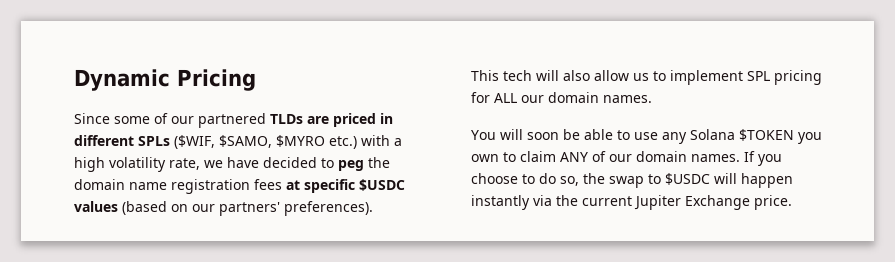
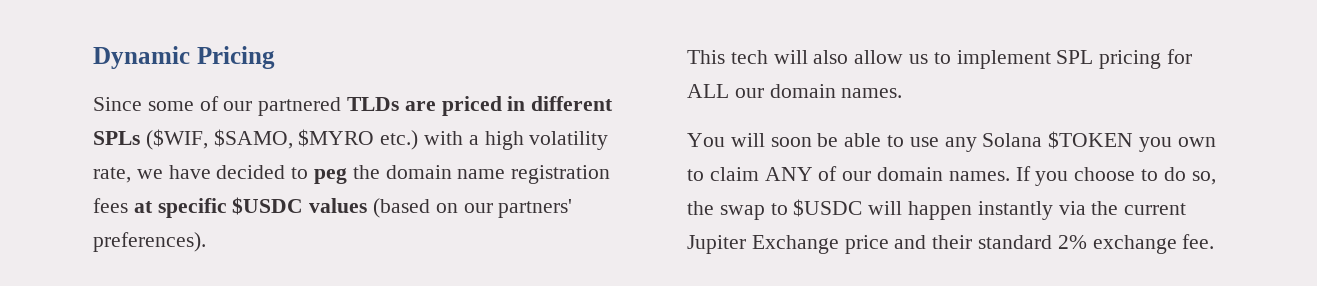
[754,195,792,210] price. -> [844,234,1215,254] price and their standard 2% exchange fee.

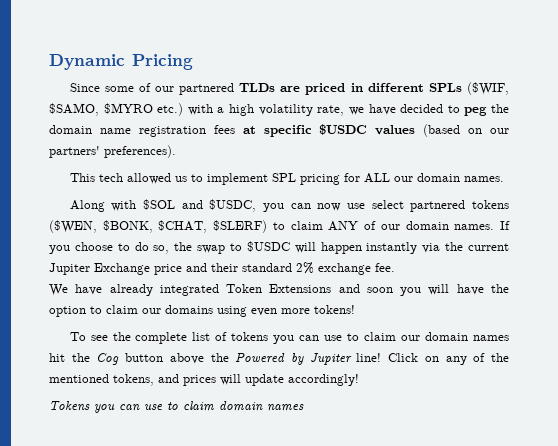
[773,50,904,64] will also allow -> [126,173,171,184] allowed
[687,131,1216,152] You will soon be able to use any Solana $TOKEN you own -> [69,199,509,212] [49,220,268,233] Along with $SOL and $USDC, you can now use select partnered tokens ($WEN, $BONK, $CHAT, $SLERF)
(1215, 241) none -> [49,284,509,296] [49,305,355,317] [69,332,509,344] [49,353,510,365] [49,374,359,386] [49,401,304,413] // We have already integrated Token Extensions and soon you will have the option to claim our domains using even more tokens! // To see the complete list of tokens you can use to claim our domain names hit the Cog button above the Powered by Jupiter line! Click on any of the mentioned tokens, and prices will update accordingly! // Tokens you can use to claim domain names

